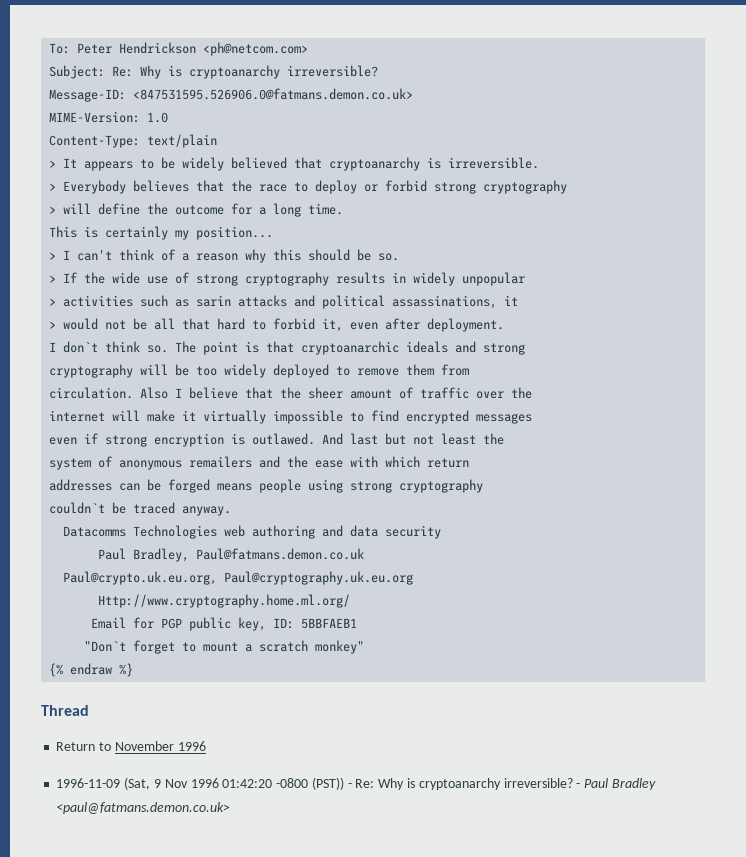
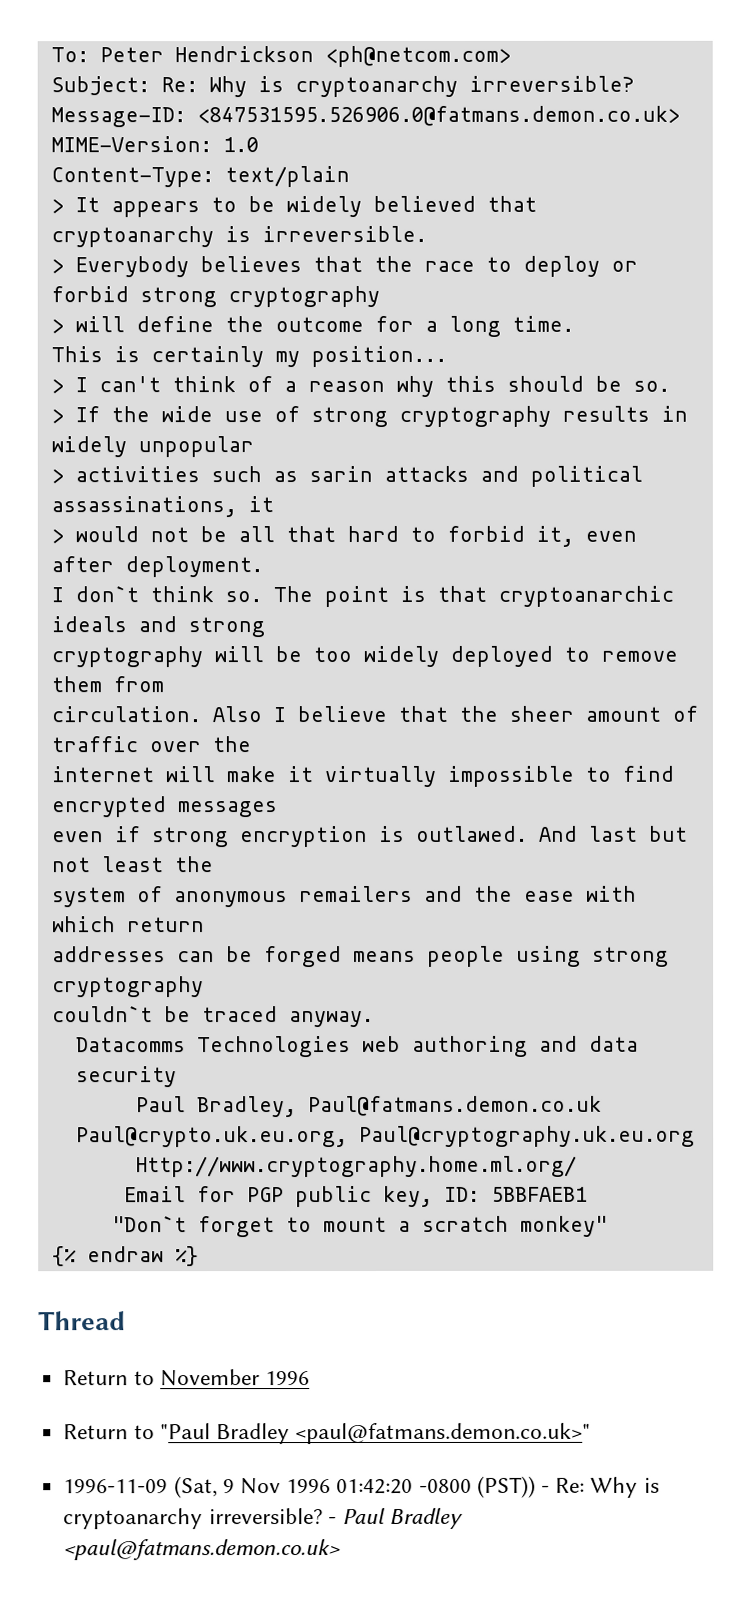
(206, 746) none -> [63,1422,592,1445] // Return to "Paul Bradley <paul@fatmans.demon.co.uk>"

